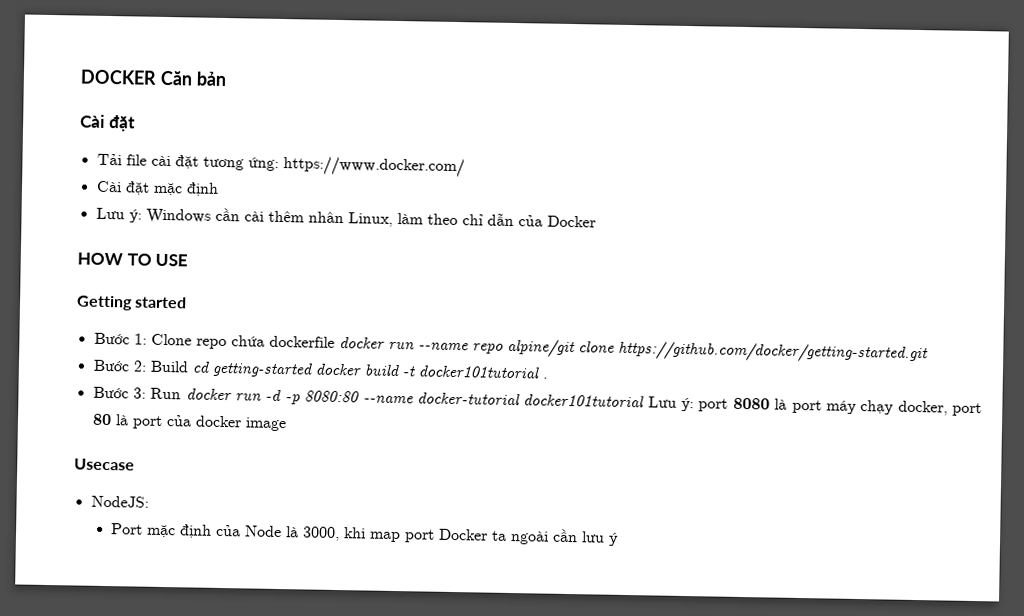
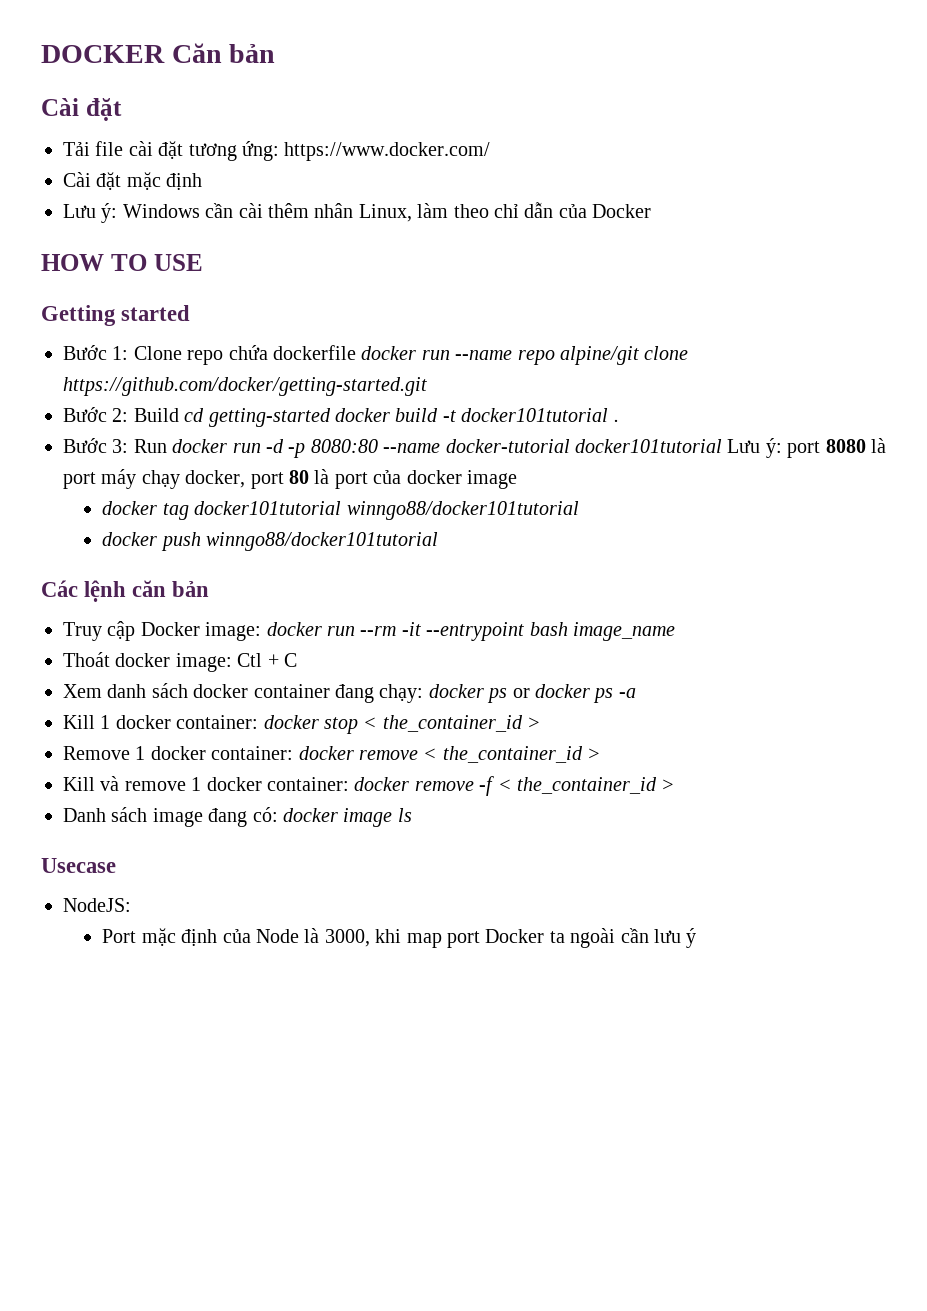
(287, 424) none -> [102,501,579,520] [102,532,439,551] [41,580,210,602] [63,621,675,641] [63,652,297,672] [63,683,636,703] [63,715,542,734] [63,746,602,763] [63,776,676,796] [63,807,412,827] // docker tag docker101tutorial winngo88/docker101tutorial // docker push winngo88/docker101tutorial // Các lệnh căn bản // Truy cập Docker image: docker run --rm -it --entrypoint bash image_name // Thoát docker image: Ctl + C // Xem danh sách docker container đang chạy: docker ps or docker ps -a // Kill 1 docker container: docker stop < the_container_id > // Remove 1 docker container: docker remove < the_container_id > // Kill và remove 1 docker container: docker remove -f < the_container_id > // Danh sách image đang có: docker image ls

